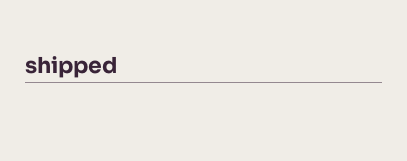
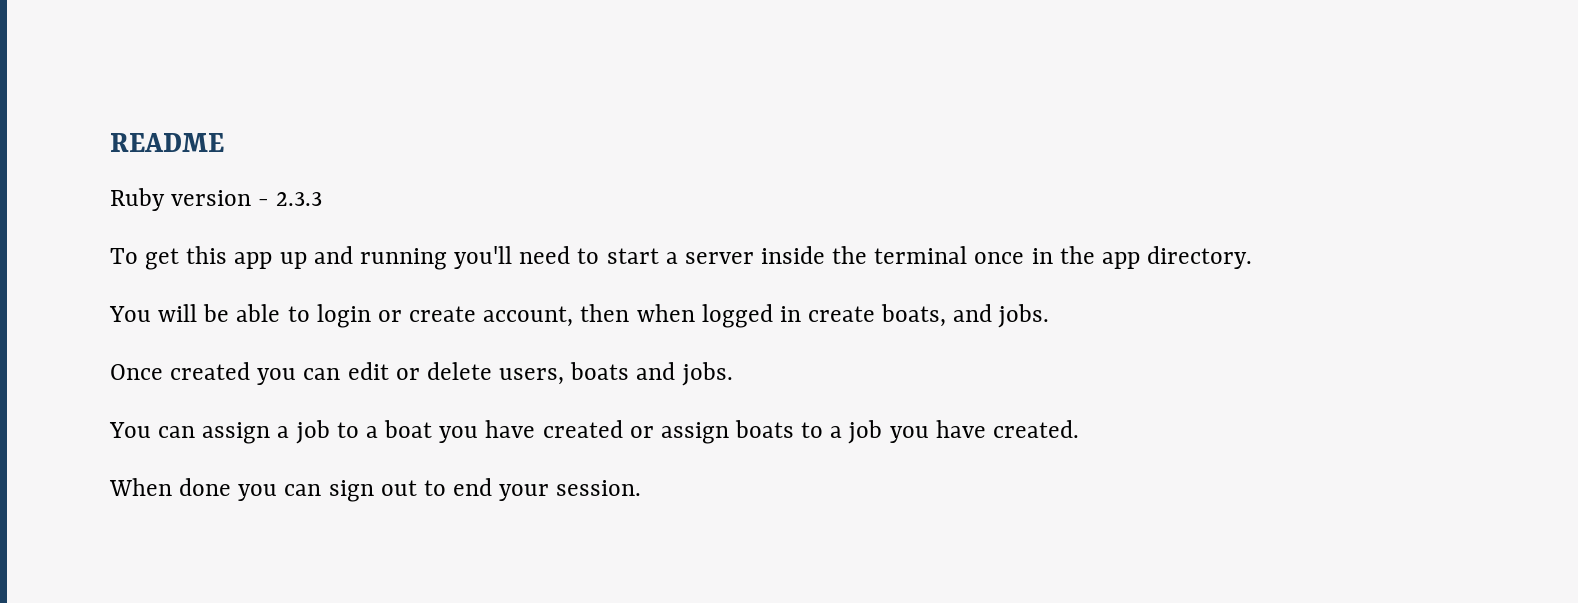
[25,56,117,78] shipped -> [110,133,224,152] [110,188,323,211] [110,246,1253,270] [109,304,1050,328] [110,362,733,386] [109,420,1079,444] [109,478,642,502] README // Ruby version - 2.3.3 // To get this app up and running you'll need to start a server inside the terminal once in the app directory. // You will be able to login or create account, then when logged in create boats, and jobs. // Once created you can edit or delete users, boats and jobs. // You can assign a job to a boat you have created or assign boats to a job you have created. // When done you can sign out to end your session.

